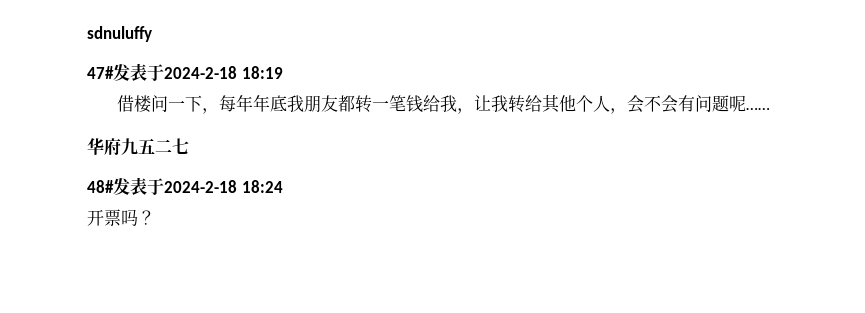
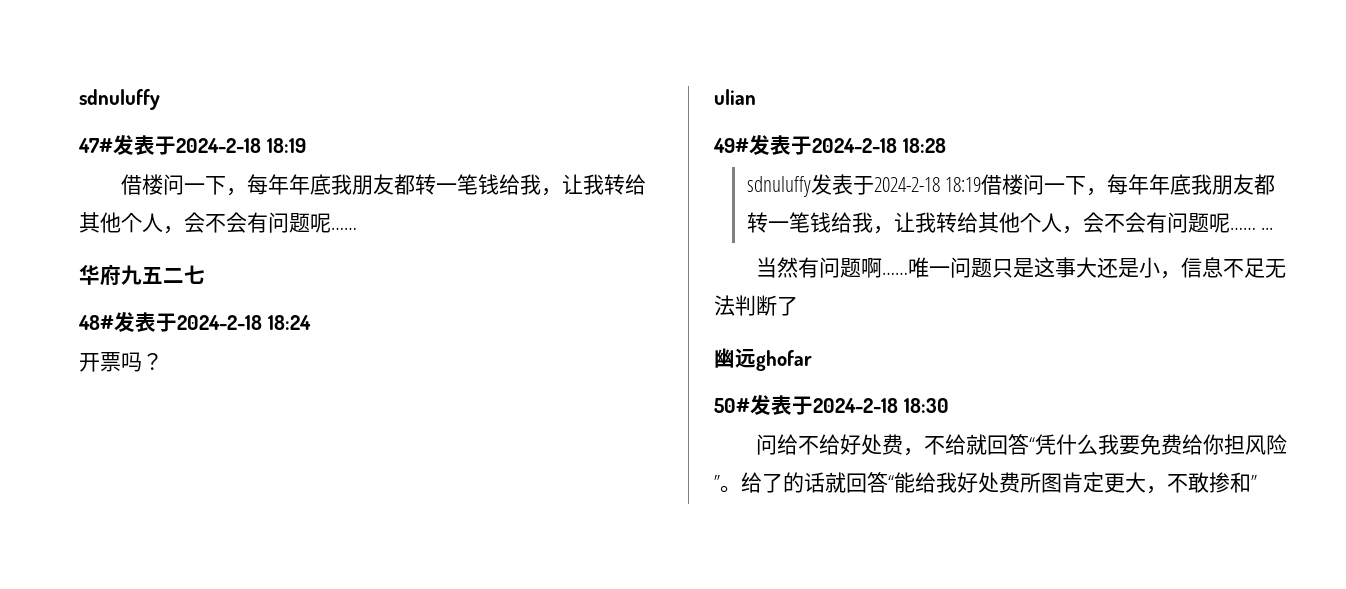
(155, 217) none -> [714,89,756,105] [713,135,946,155] [746,174,1276,197] [746,212,1274,234] [755,257,1286,279] [714,295,798,316] [714,348,812,371] [714,395,949,415] [755,434,1287,456] [714,472,1257,494] // ulian // 49#发表于2024-2-18 18:28 // sdnuluffy发表于2024-2-18 18:19借楼问一下，每年年底我朋友都转一笔钱给我，让我转给其他个人，会不会有问题呢…… ... // 当然有问题啊……唯一问题只是这事大还是小，信息不足无法判断了 // 幽远ghofar // 50#发表于2024-2-18 18:30 // 问给不给好处费，不给就回答“凭什么我要免费给你担风险”。给了的话就回答“能给我好处费所图肯定更大，不敢掺和”

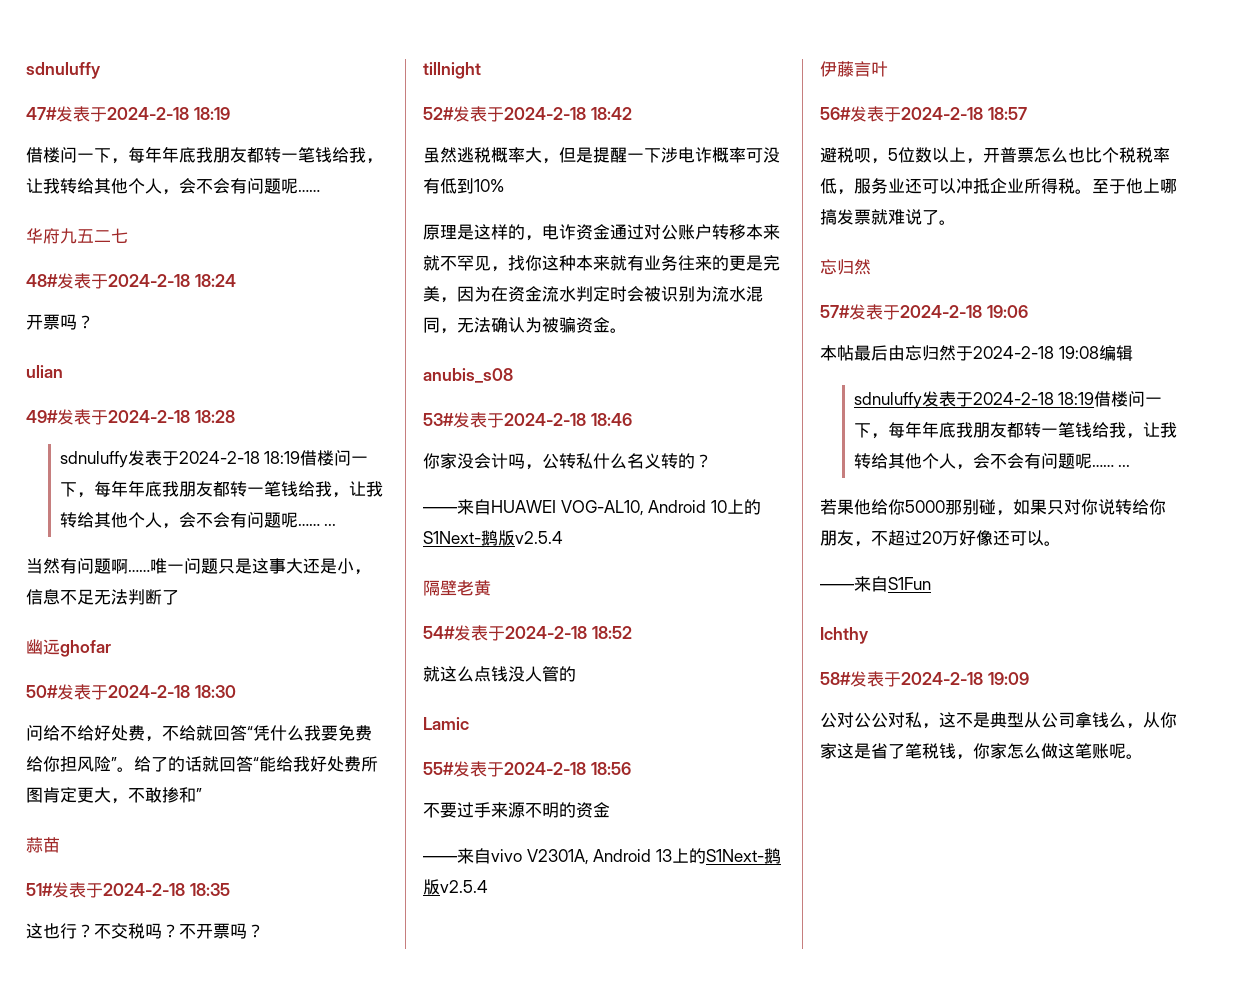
(1257, 482) none -> [26,837,60,853] [26,882,230,898] [26,923,264,939] [423,62,481,79] [423,106,632,122] [423,147,780,164] [423,178,504,194] [423,224,780,241] [423,255,780,272] [423,286,763,303] [423,317,627,334] [423,368,513,383] [423,412,632,428] [423,453,712,470] [423,499,761,516] [423,530,563,546] [423,580,491,596] [423,625,632,641] [423,666,576,682] [423,717,469,730] [423,761,631,777] [423,802,610,818] [423,848,781,865] [423,879,488,895] [820,61,888,77] [820,106,1027,122] [820,147,1170,164] [820,178,1177,195] [820,209,956,225] [820,259,871,275] [820,304,1028,320] [820,345,1133,361] [853,391,1163,409] [853,421,1177,439] [853,453,1131,470] [820,499,1166,516] [820,530,1061,547] [820,576,931,592] [820,627,869,644] [820,671,1029,687] [820,712,1177,729] [820,743,1143,760] // 蒜苗 // 51#发表于2024-2-18 18:35 // 这也行？不交税吗？不开票吗？ // tillnight // 52#发表于2024-2-18 18:42 // 虽然逃税概率大，但是提醒一下涉电诈概率可没有低到10% // 原理是这样的，电诈资金通过对公账户转移本来就不罕见，找你这种本来就有业务往来的更是完美，因为在资金流水判定时会被识别为流水混同，无法确认为被骗资金。 // anubis_s08 // 53#发表于2024-2-18 18:46 // 你家没会计吗，公转私什么名义转的？ // ——来自HUAWEI VOG-AL10, Android 10上的S1Next-鹅版v2.5.4 // 隔壁老黄 // 54#发表于2024-2-18 18:52 // 就这么点钱没人管的 // Lamic // 55#发表于2024-2-18 18:56 // 不要过手来源不明的资金 // ——来自vivo V2301A, Android 13上的S1Next-鹅版v2.5.4 // 伊藤言叶 // 56#发表于2024-2-18 18:57 // 避税呗，5位数以上，开普票怎么也比个税税率低，服务业还可以冲抵企业所得税。至于他上哪搞发票就难说了。 // 忘归然 // 57#发表于2024-2-18 19:06 // 本帖最后由忘归然于2024-2-18 19:08编辑 // sdnuluffy发表于2024-2-18 18:19借楼问一下，每年年底我朋友都转一笔钱给我，让我转给其他个人，会不会有问题呢…… ... // 若果他给你5000那别碰，如果只对你说转给你朋友，不超过20万好像还可以。 // ——来自S1Fun // Ichthy // 58#发表于2024-2-18 19:09 // 公对公公对私，这不是典型从公司拿钱么，从你家这是省了笔税钱，你家怎么做这笔账呢。

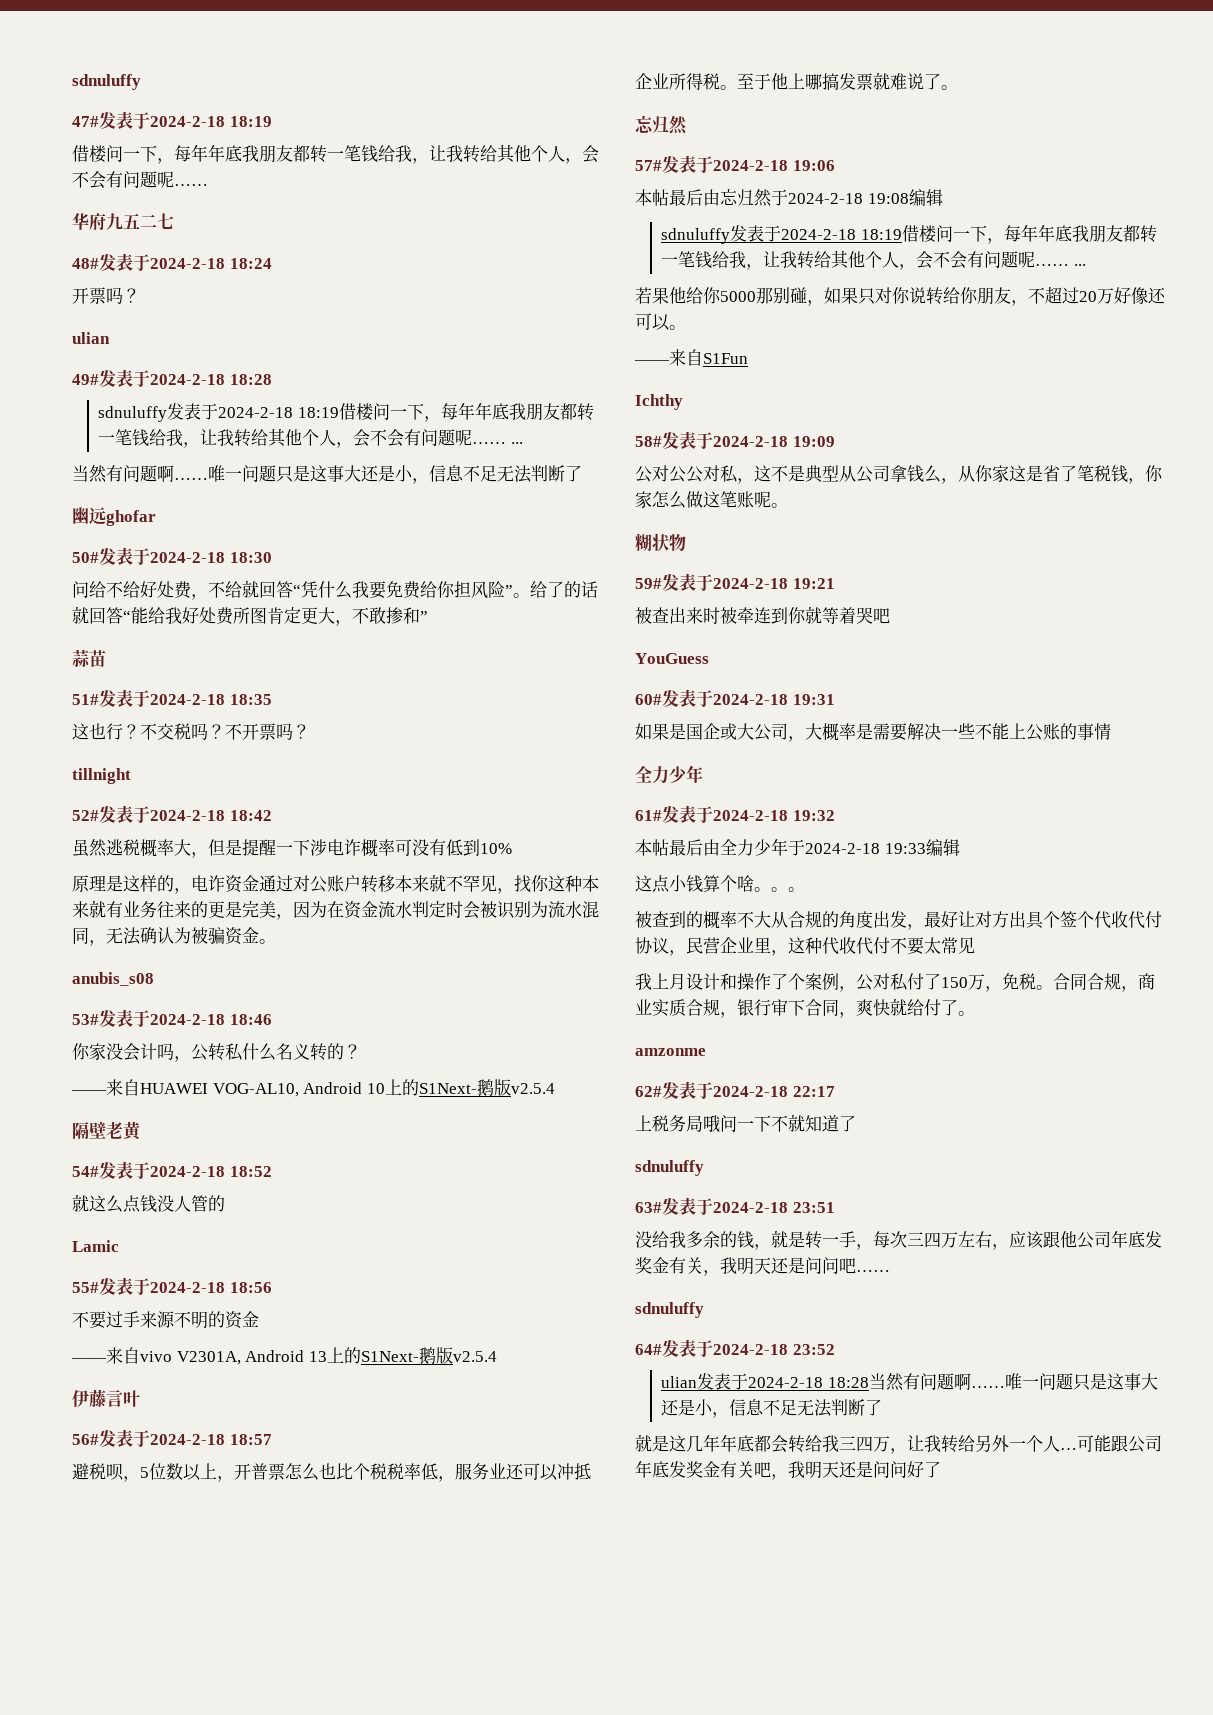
(1143, 756) none -> [635,533,686,551] [635,573,835,591] [635,606,890,624] [635,653,709,664] [635,689,835,707] [635,723,1111,742] [635,765,703,784] [635,805,835,823] [635,838,960,856] [635,875,805,893] [635,911,1162,930] [635,937,975,956] [635,973,1155,992] [635,998,975,1018] [635,1048,706,1056] [635,1081,835,1099] [635,1114,856,1133] [635,1160,704,1176] [635,1197,835,1215] [635,1230,1162,1250] [635,1257,890,1276] [635,1302,704,1318] [635,1339,835,1357] [661,1373,1159,1391] [661,1399,883,1418] [635,1434,1162,1454] [635,1460,941,1480] // 糊状物 // 59#发表于2024-2-18 19:21 // 被查出来时被牵连到你就等着哭吧 // YouGuess // 60#发表于2024-2-18 19:31 // 如果是国企或大公司，大概率是需要解决一些不能上公账的事情 // 全力少年 // 61#发表于2024-2-18 19:32 // 本帖最后由全力少年于2024-2-18 19:33编辑 // 这点小钱算个啥。。。 // 被查到的概率不大从合规的角度出发，最好让对方出具个签个代收代付协议，民营企业里，这种代收代付不要太常见 // 我上月设计和操作了个案例，公对私付了150万，免税。合同合规，商业实质合规，银行审下合同，爽快就给付了。 // amzonme // 62#发表于2024-2-18 22:17 // 上税务局哦问一下不就知道了 // sdnuluffy // 63#发表于2024-2-18 23:51 // 没给我多余的钱，就是转一手，每次三四万左右，应该跟他公司年底发奖金有关，我明天还是问问吧…… // sdnuluffy // 64#发表于2024-2-18 23:52 // ulian发表于2024-2-18 18:28当然有问题啊……唯一问题只是这事大还是小，信息不足无法判断了 // 就是这几年年底都会转给我三四万，让我转给另外一个人…可能跟公司年底发奖金有关吧，我明天还是问问好了

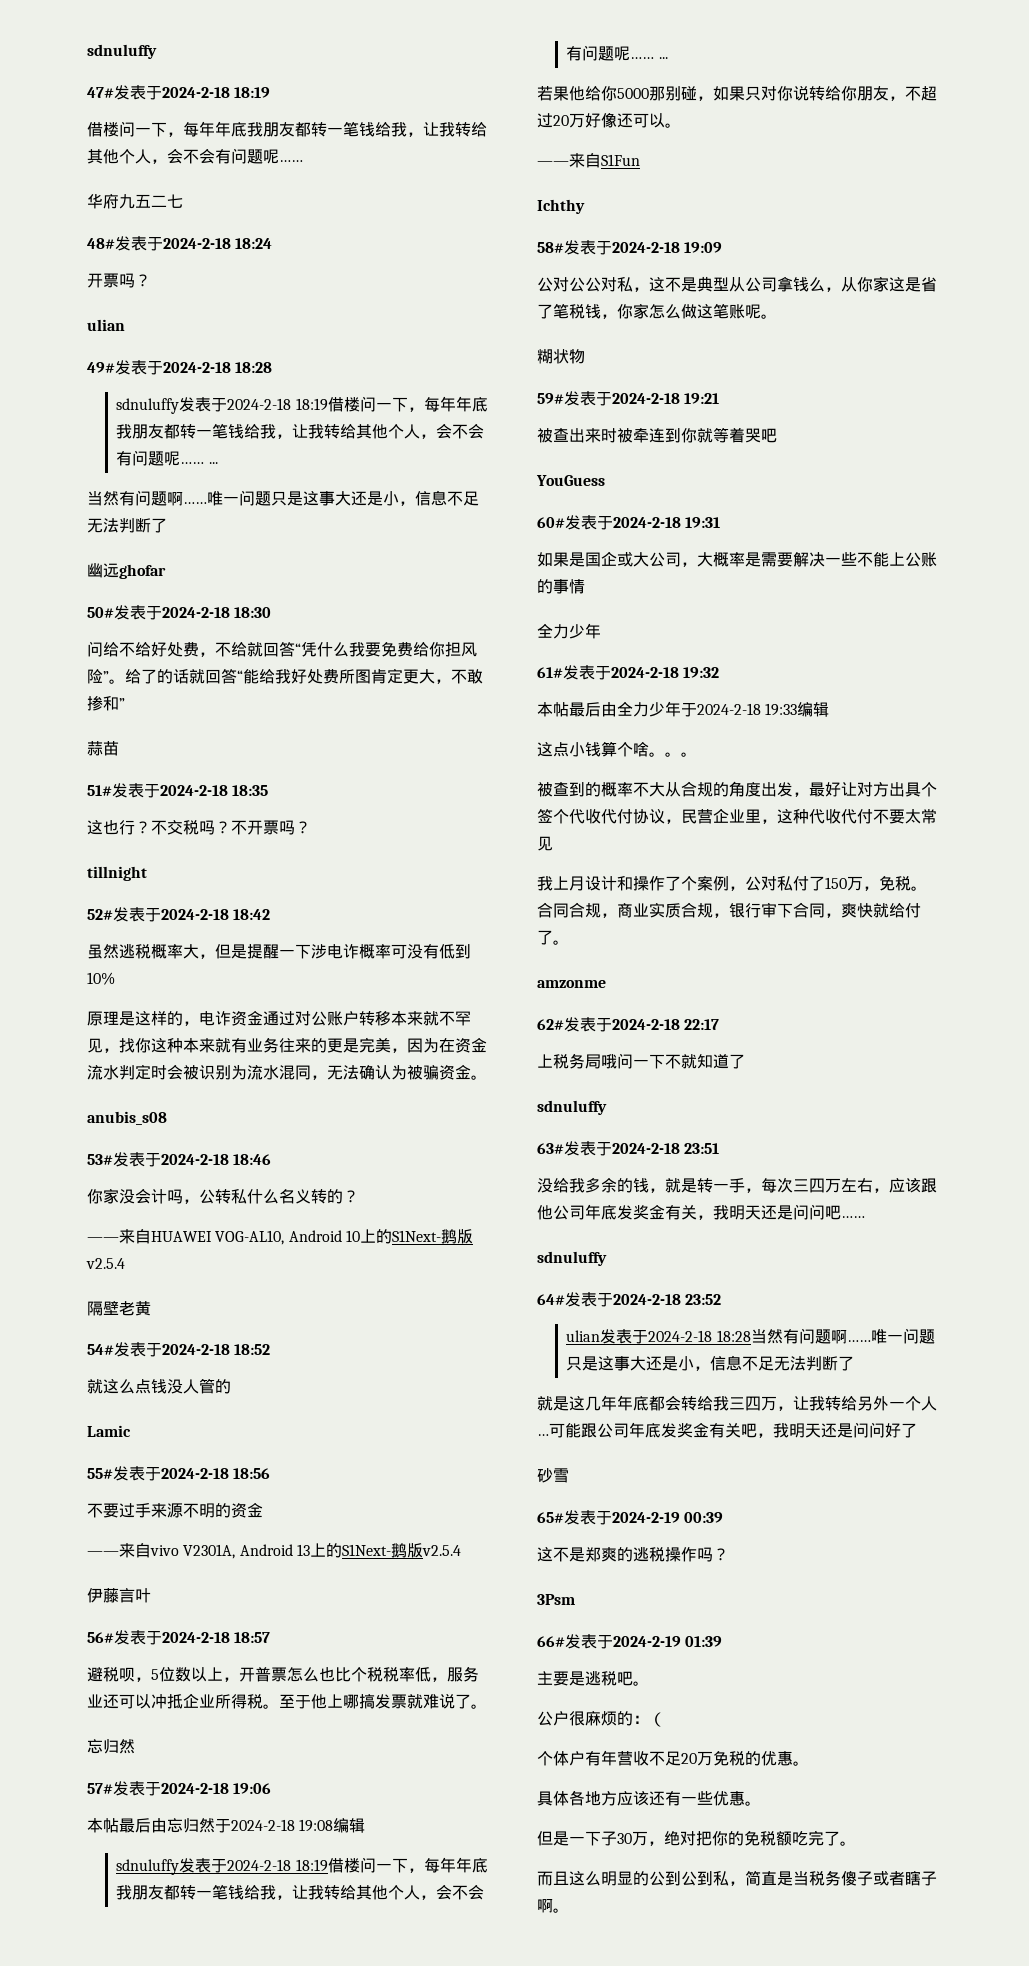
(941, 1469) none -> [537,1468,569,1483] [537,1510,724,1525] [537,1547,729,1562] [537,1594,575,1605] [537,1634,723,1649] [537,1671,649,1686] [537,1711,665,1727] [537,1750,809,1766] [537,1790,761,1806] [537,1830,856,1846] [537,1870,937,1886] [537,1899,569,1913] // 砂雪 // 65#发表于2024-2-19 00:39 // 这不是郑爽的逃税操作吗？ // 3Psm // 66#发表于2024-2-19 01:39 // 主要是逃税吧。 // 公户很麻烦的：（ // 个体户有年营收不足20万免税的优惠。 // 具体各地方应该还有一些优惠。 // 但是一下子30万，绝对把你的免税额吃完了。 // 而且这么明显的公到公到私，简直是当税务傻子或者瞎子啊。

